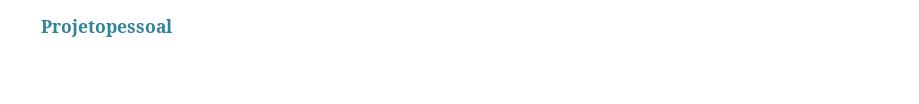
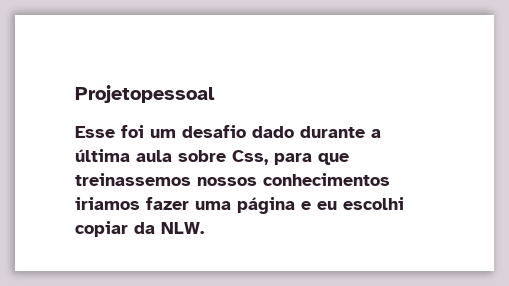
(172, 28) none -> [75,125,381,138] [75,149,349,165] [75,173,390,186] [75,197,404,214] [75,221,204,237] // Esse foi um desafio dado durante a última aula sobre Css, para que treinassemos nossos conhecimentos iriamos fazer uma página e eu escolhi copiar da NLW.

